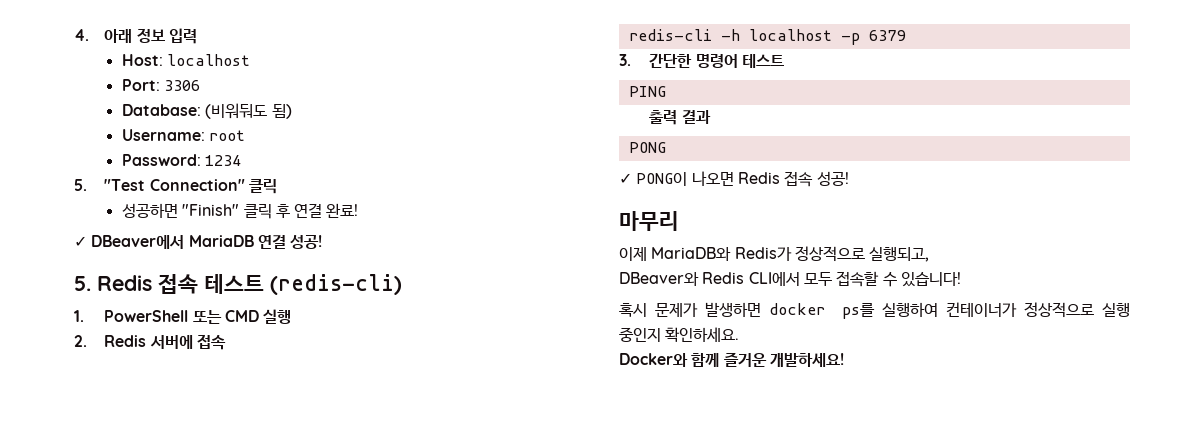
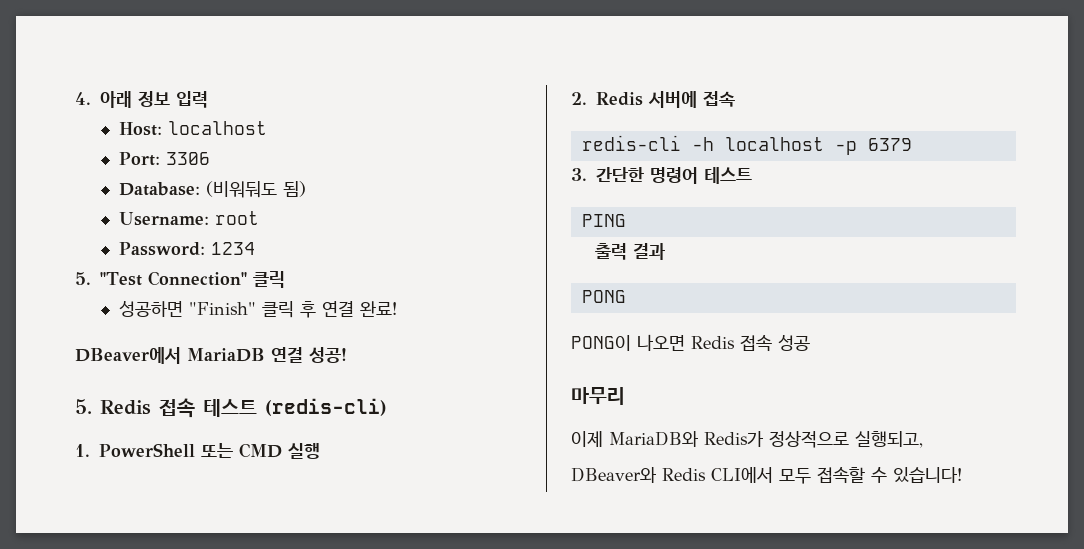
[74,236,87,247] ✓ -> (397, 309) none
[619,173,632,184] ✓ -> (626, 296) none
[816,171,849,186] 성공! -> [778,335,810,351] 성공
[619,302,1130,319] [619,327,740,342] [619,352,844,367] // 혹시 문제가 발생하면 docker ps를 실행하여 컨테이너가 정상적으로 실행 중인지 확인하세요. // Docker와 함께 즐거운 개발하세요! -> (962, 475) none

